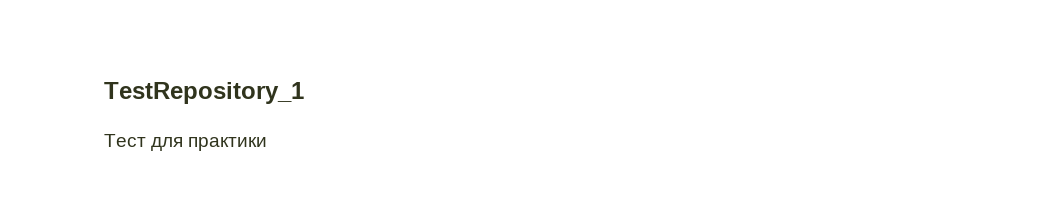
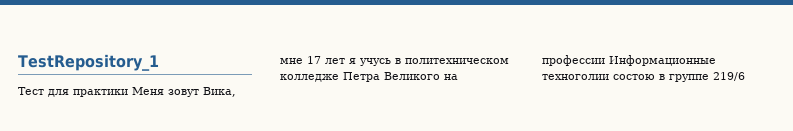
(268, 144) none -> [132,87,236,97] [280,56,509,66] [280,72,458,82] [542,55,716,66] [542,72,745,82] Меня зовут Вика, мне 17 лет я учусь в политехническом колледже Петра Великого на профессии Информационные техноголии состою в группе 219/6

